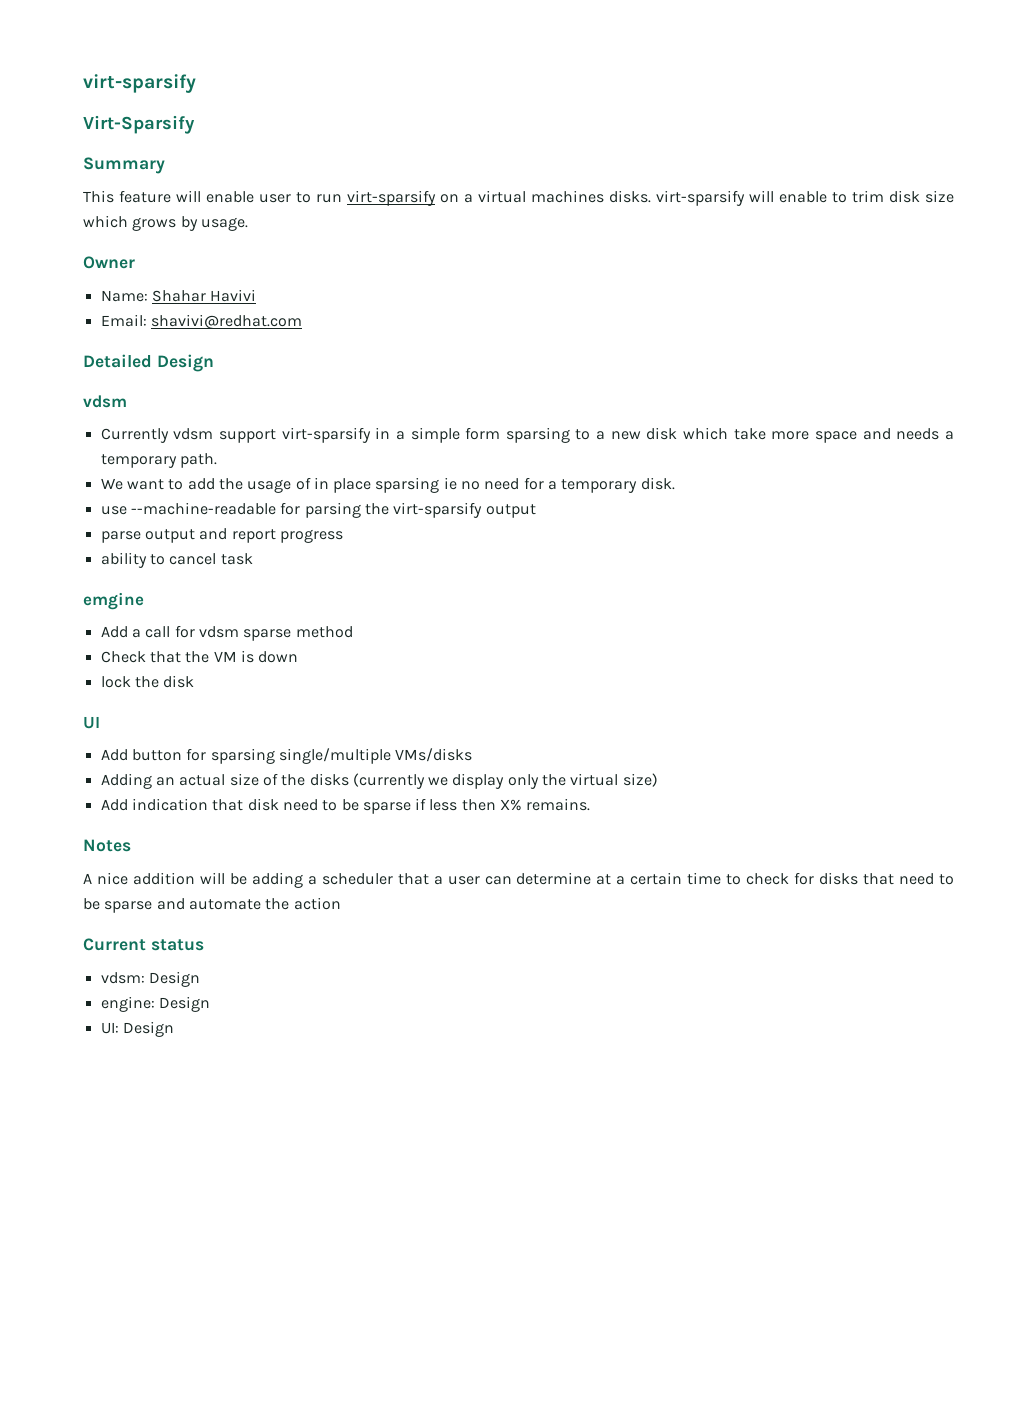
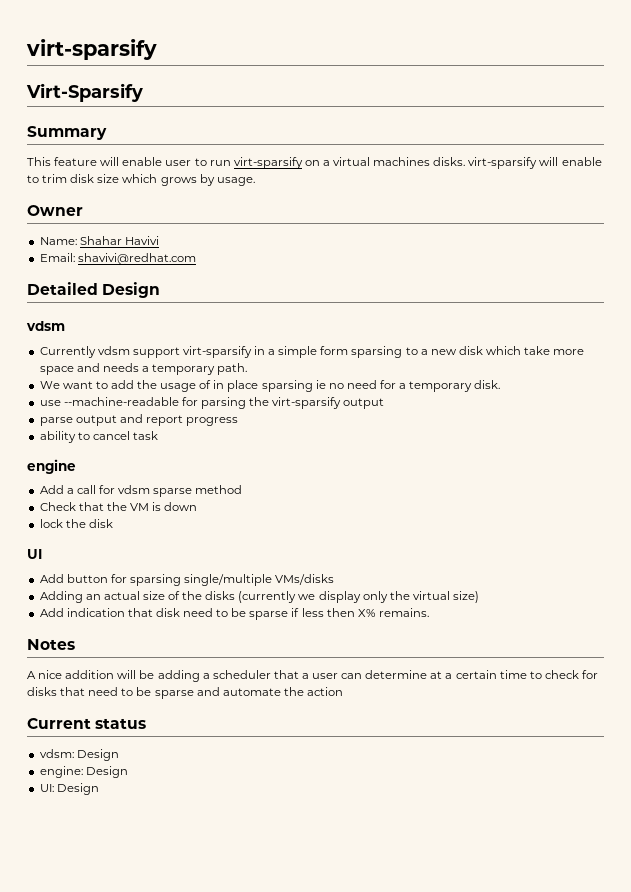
[83,592,144,610] emgine -> [27,459,76,474] engine

